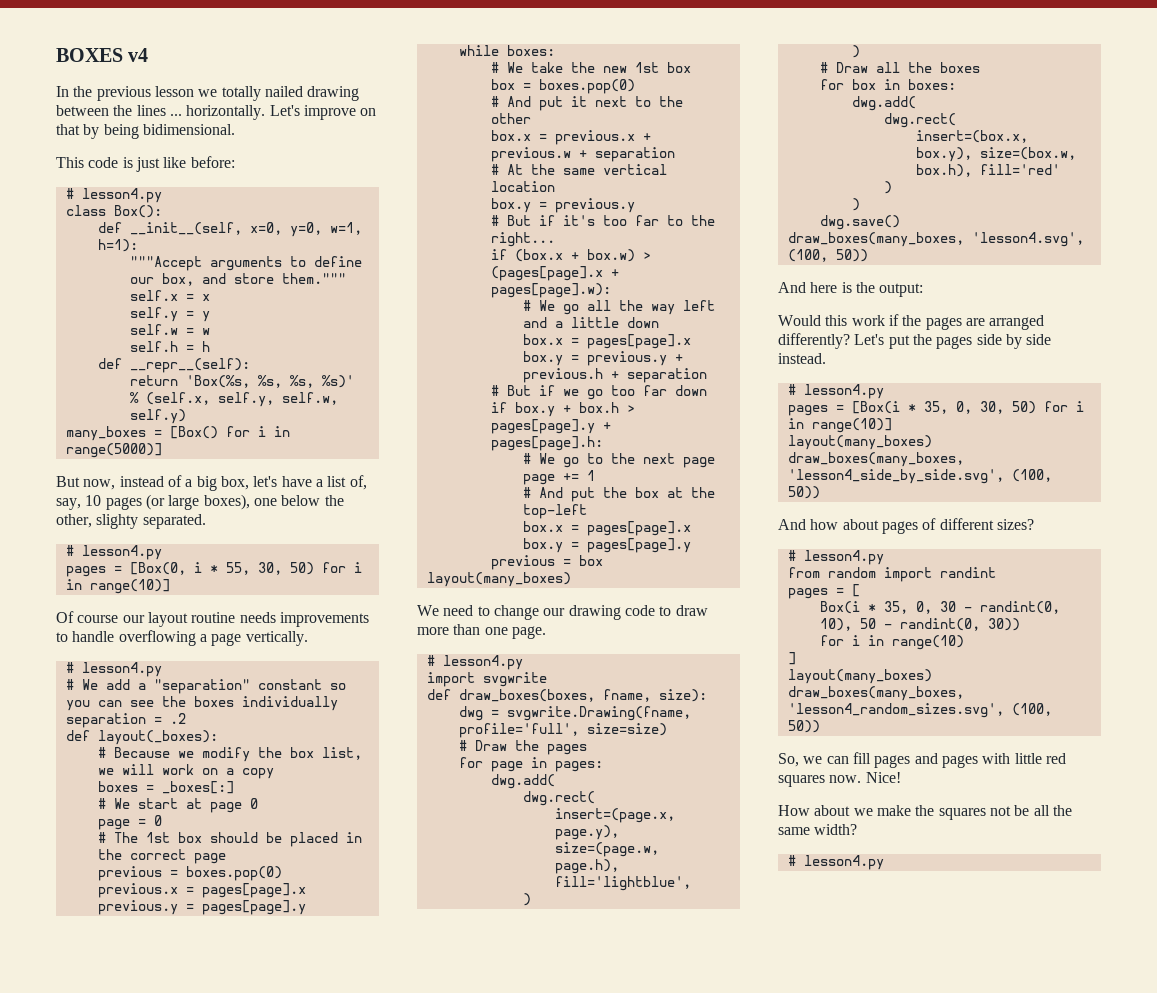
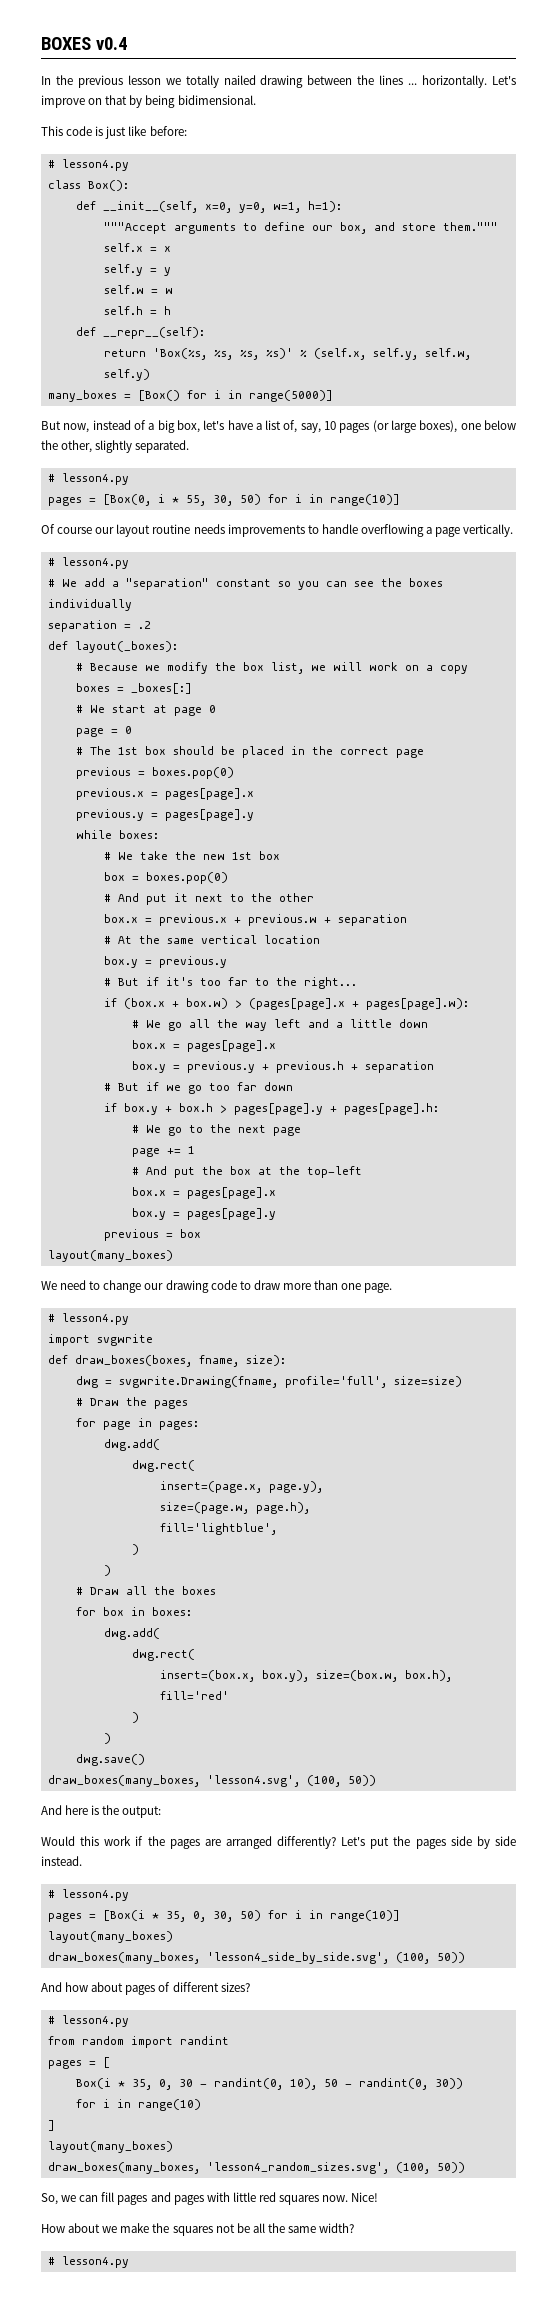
[128,48,149,62] v4 -> [95,37,127,50] v0.4
[96,514,139,529] slighty -> [95,440,133,453] slightly

